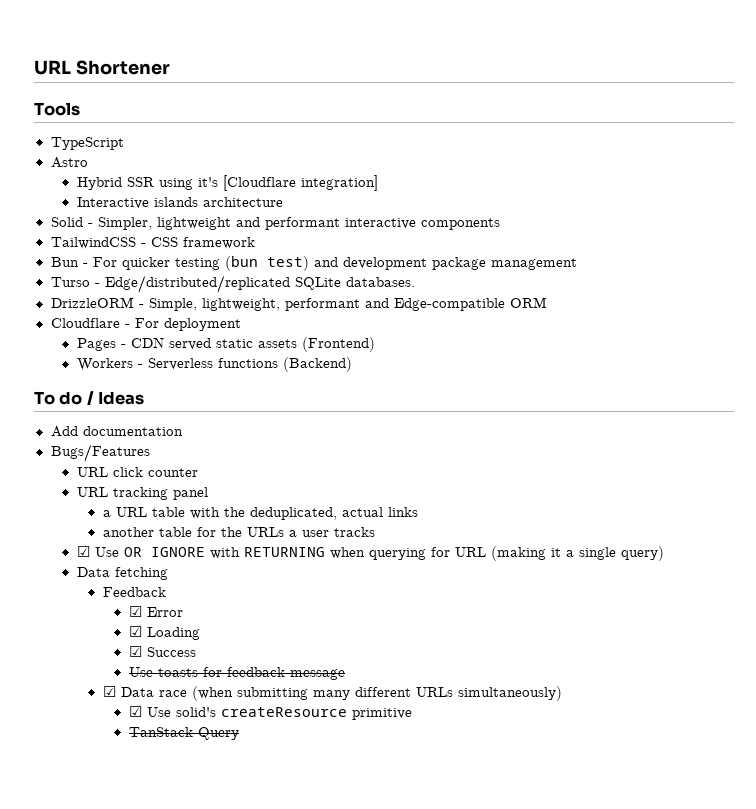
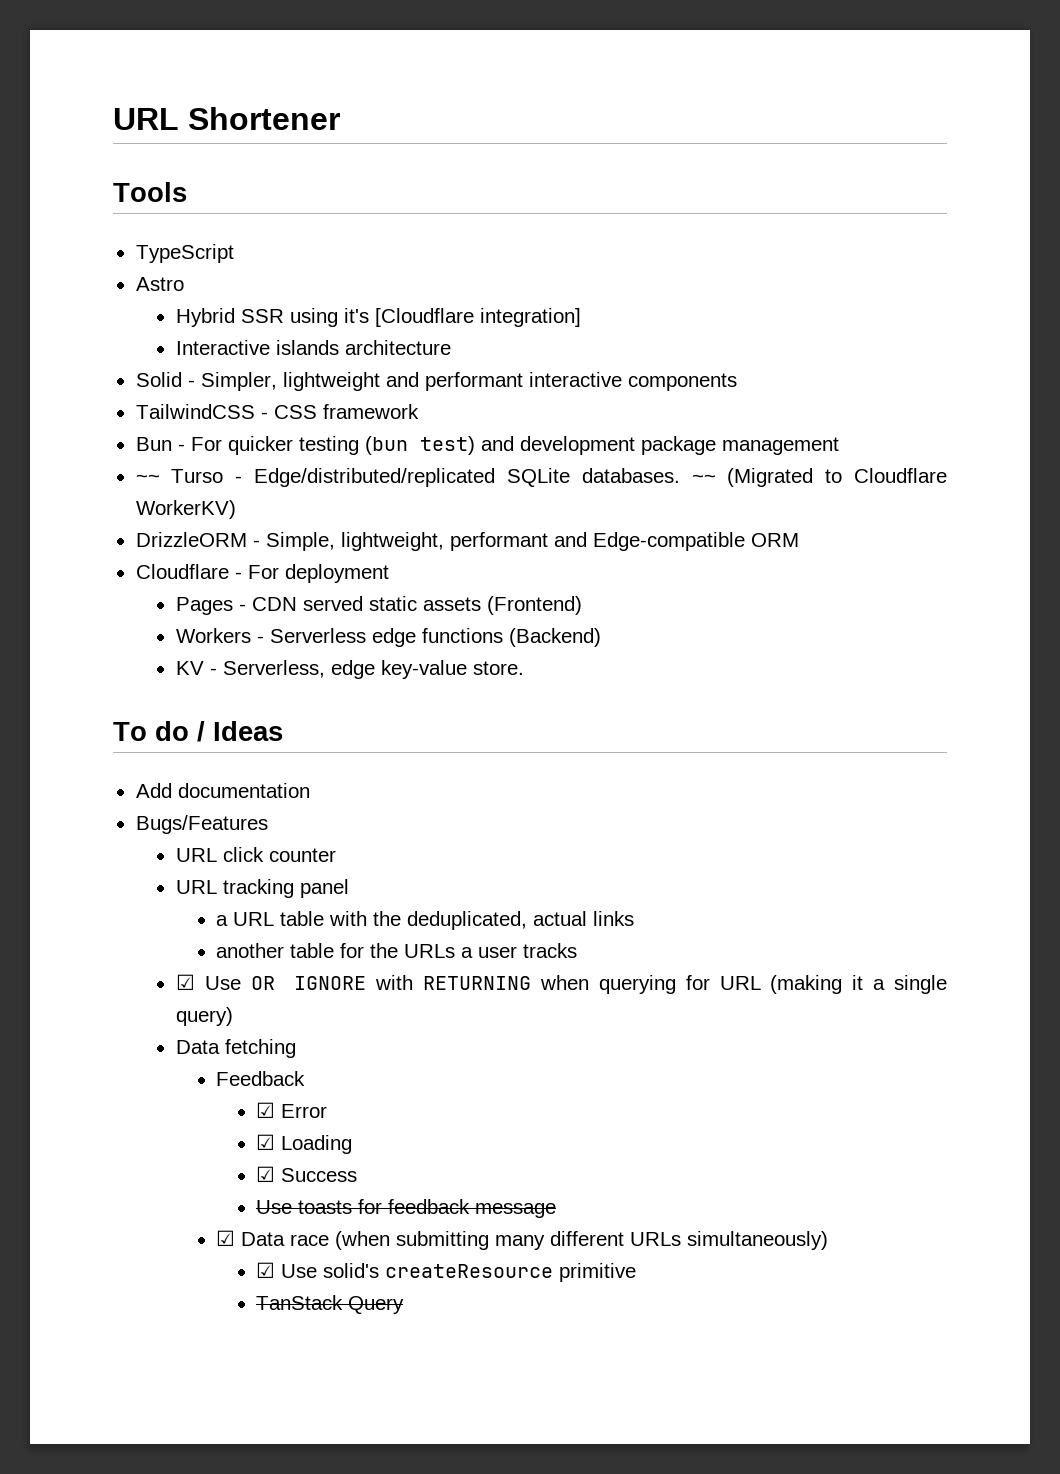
(577, 264) none -> [135,474,160,483] ~~
(415, 282) none -> [691,468,947,487] [135,500,236,519] ~~ (Migrated to Cloudflare WorkerKV)
(213, 364) none -> [371,628,416,647] edge
(352, 364) none -> [175,660,524,679] // KV - Serverless, edge key-value store.

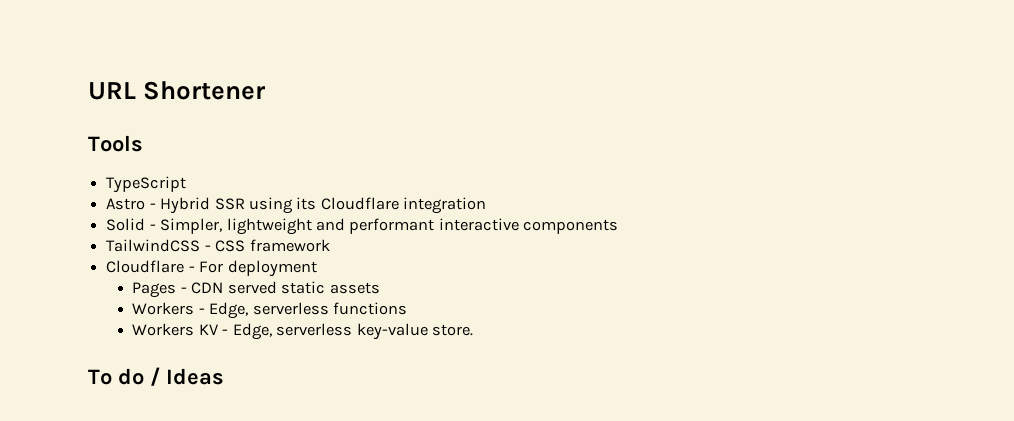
(184, 284) // -> [149,203,156,209] -
[343,308,581,327] [175,340,451,355] it's [Cloudflare integration] // Interactive islands architecture -> [296,197,487,214] its Cloudflare integration
[135,436,839,455] [135,468,947,487] [135,500,236,519] [135,532,799,551] // Bun - For quicker testing (bun test) and development package management // ~~ Turso - Edge/distributed/replicated SQLite databases. ~~ (Migrated to Cloudflare WorkerKV) // DrizzleORM - Simple, lightweight, performant and Edge-compatible ORM -> (330, 245) none
[486,596,582,615] (Frontend) -> (380, 288) none
[269,628,416,647] Serverless edge -> [209,302,329,319] Edge, serverless
[508,628,601,647] (Backend) // -> [132,323,195,336] // Workers
[222,660,375,679] Serverless, edge -> [232,323,353,340] Edge, serverless
[135,783,310,798] [135,815,268,834] [175,847,336,862] [175,879,349,898] [216,911,635,930] [216,943,578,958] [175,974,948,994] [175,1007,233,1026] [175,1039,296,1058] [216,1071,306,1086] [256,1102,328,1118] [256,1134,353,1154] [256,1166,358,1182] [256,1199,557,1218] [216,1230,829,1250] [256,1262,637,1282] [256,1295,405,1314] // Add documentation // Bugs/Features // URL click counter // URL tracking panel // a URL table with the deduplicated, actual links // another table for the URLs a user tracks // ☑ Use OR IGNORE with RETURNING when querying for URL (making it a single query) // Data fetching // Feedback // ☑ Error // ☑ Loading // ☑ Success // Use toasts for feedback message // ☑ Data race (when submitting many different URLs simultaneously) // ☑ Use solid's createResource primitive // TanStack Query -> (224, 376) none

